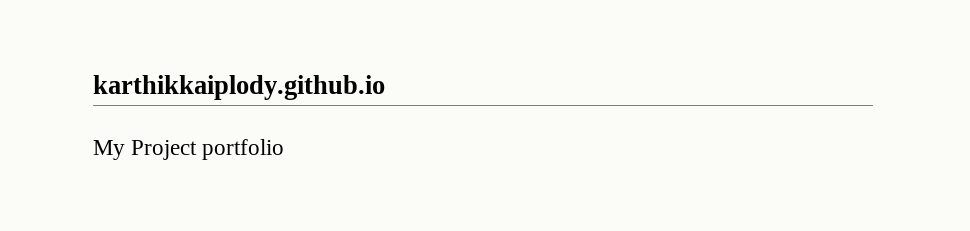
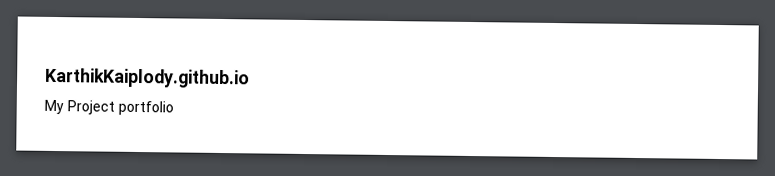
[93,75,385,100] karthikkaiplody.github.io -> [45,67,250,89] KarthikKaiplody.github.io

